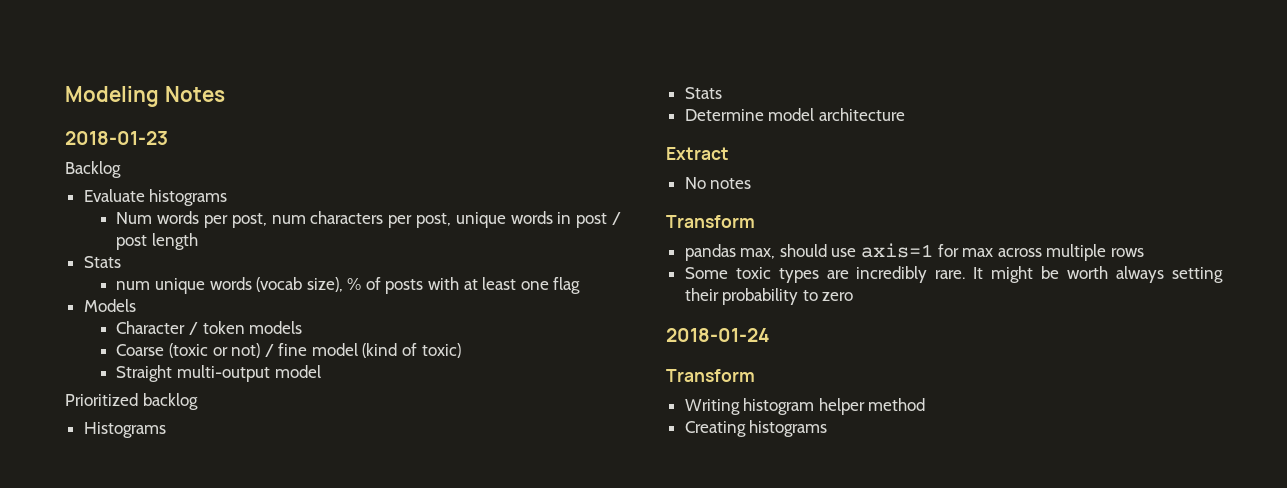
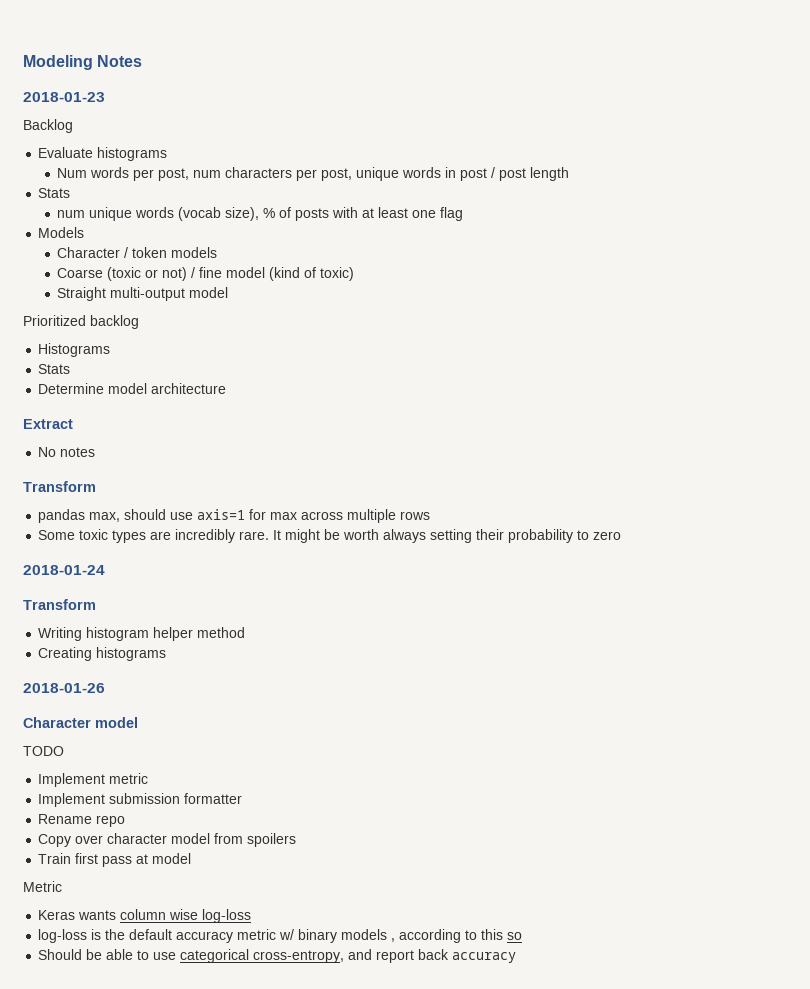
(828, 428) none -> [23,683,105,693] [23,717,138,728] [23,746,64,756] [38,773,149,787] [38,793,243,807] [38,814,126,827] [38,833,297,847] [38,853,192,867] [23,881,62,892] [38,909,252,923] [38,929,523,943] [38,949,517,963] // 2018-01-26 // Character model // TODO // Implement metric // Implement submission formatter // Rename repo // Copy over character model from spoilers // Train first pass at model // Metric // Keras wants column wise log-loss // log-loss is the default accuracy metric w/ binary models , according to this so // Should be able to use categorical cross-entropy, and report back accuracy

